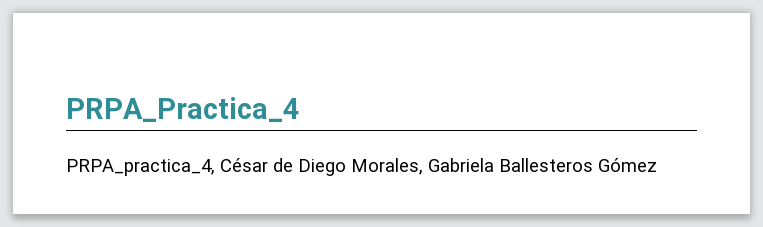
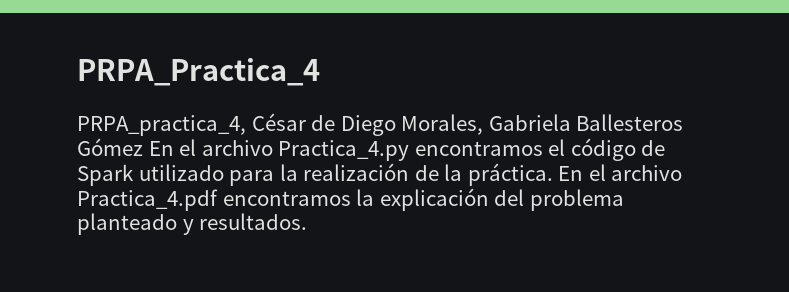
(657, 165) none -> [148,138,666,161] [77,163,683,186] [77,188,624,211] [77,213,308,235] En el archivo Practica_4.py encontramos el código de Spark utilizado para la realización de la práctica. En el archivo Practica_4.pdf encontramos la explicación del problema planteado y resultados.

